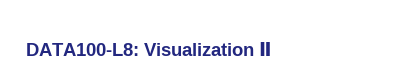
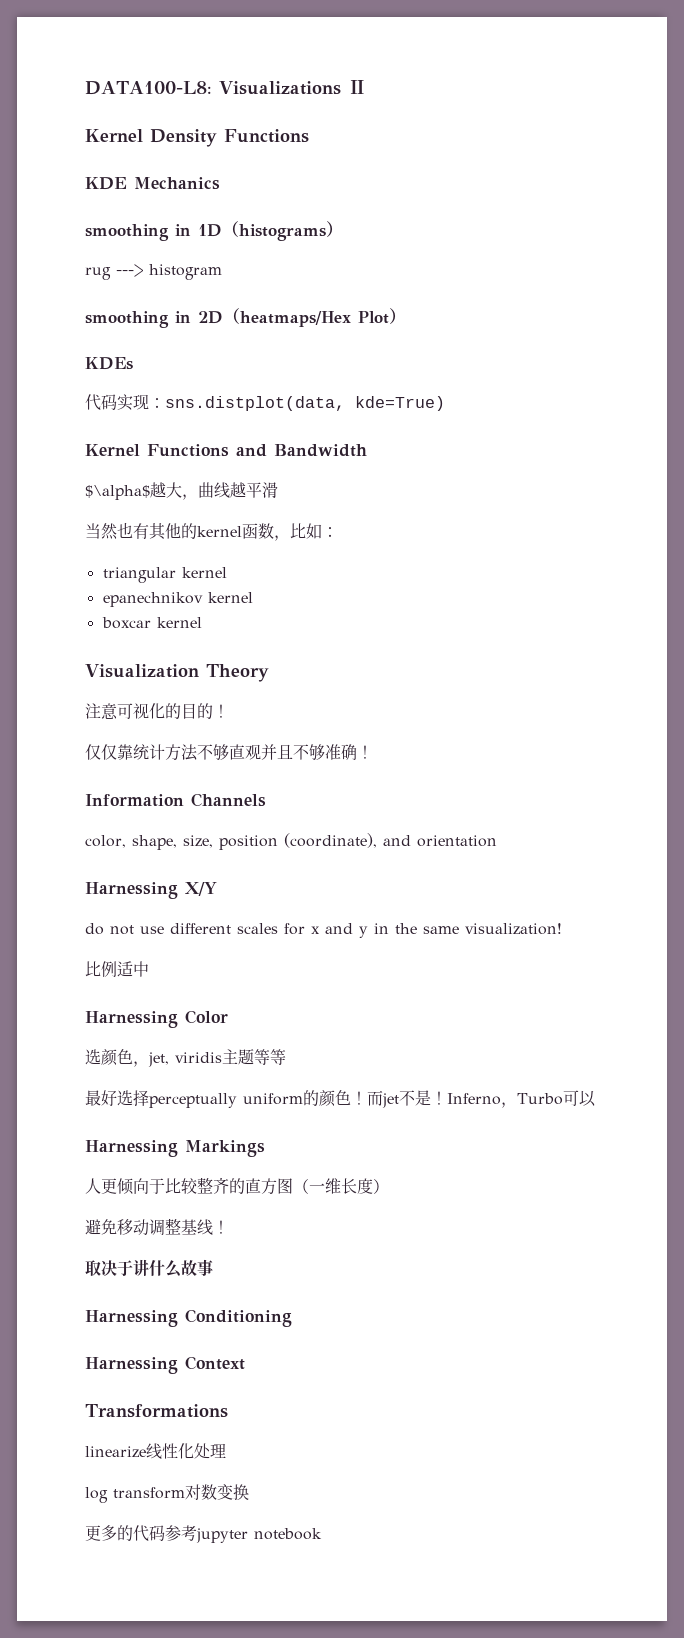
[144,42,272,56] Visualization Ⅱ -> [218,80,367,95] [85,129,309,147] [85,177,220,190] [85,221,343,241] [85,264,222,280] [85,308,406,328] [85,357,133,370] [85,394,445,411] [85,444,367,457] [85,482,278,500] [85,522,338,541] [102,567,227,583] [102,592,253,607] [101,617,202,629] [85,664,269,682] [85,703,229,720] [85,744,373,761] [85,793,266,807] [85,833,497,850] [85,882,217,899] [85,923,562,938] [85,961,149,977] [85,1010,228,1028] [85,1049,286,1067] [85,1090,596,1108] [85,1140,265,1157] [85,1177,389,1195] [85,1218,229,1236] [85,1259,213,1277] [85,1309,292,1327] [85,1356,245,1374] [85,1404,228,1418] [85,1443,226,1459] [85,1484,249,1503] [85,1525,322,1543] Visualizations Ⅱ // Kernel Density Functions // KDE Mechanics // smoothing in 1D（histograms） // rug ---> histogram // smoothing in 2D（heatmaps/Hex Plot） // KDEs // 代码实现：sns.distplot(data, kde=True) // Kernel Functions and Bandwidth // $\alpha$越大，曲线越平滑 // 当然也有其他的kernel函数，比如： // triangular kernel // epanechnikov kernel // boxcar kernel // Visualization Theory // 注意可视化的目的！ // 仅仅靠统计方法不够直观并且不够准确！ // Information Channels // color, shape, size, position (coordinate), and orientation // Harnessing X/Y // do not use different scales for x and y in the same visualization! // 比例适中 // Harnessing Color // 选颜色，jet, viridis主题等等 // 最好选择perceptually uniform的颜色！而jet不是！Inferno，Turbo可以 // Harnessing Markings // 人更倾向于比较整齐的直方图（一维长度） // 避免移动调整基线！ // 取决于讲什么故事 // Harnessing Conditioning // Harnessing Context // Transformations // linearize线性化处理 // log transform对数变换 // 更多的代码参考jupyter notebook

